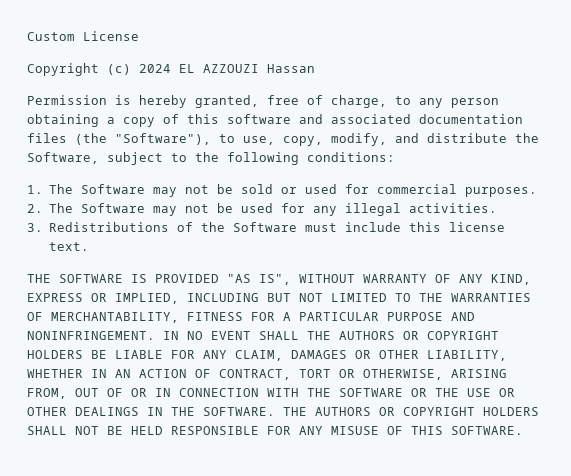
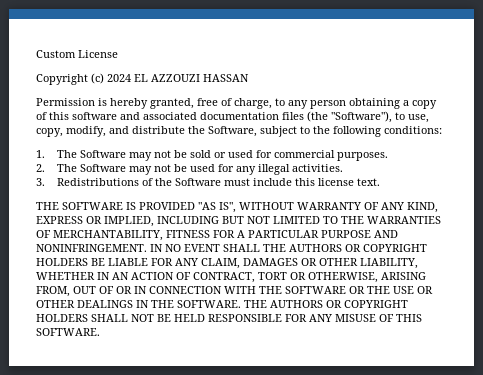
[267,64,315,73] Hassan -> [203,74,249,82] HASSAN

